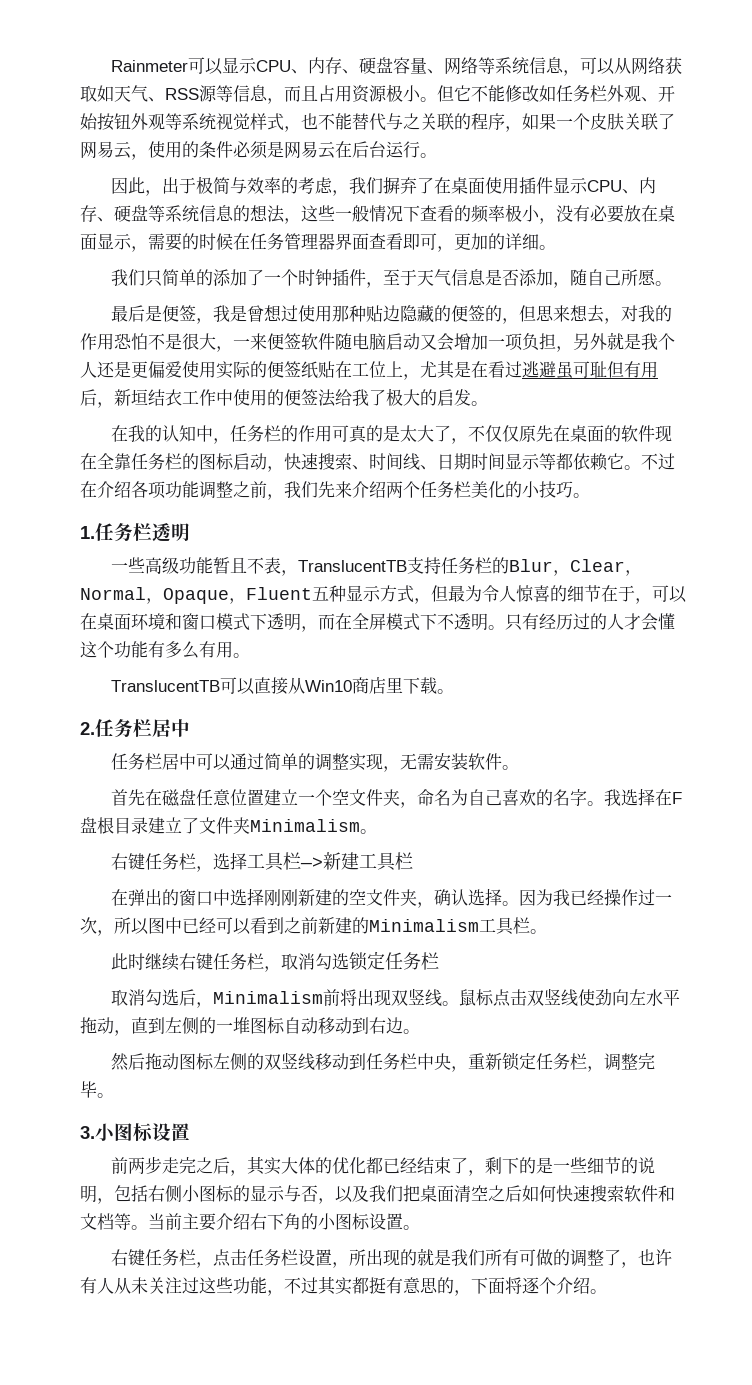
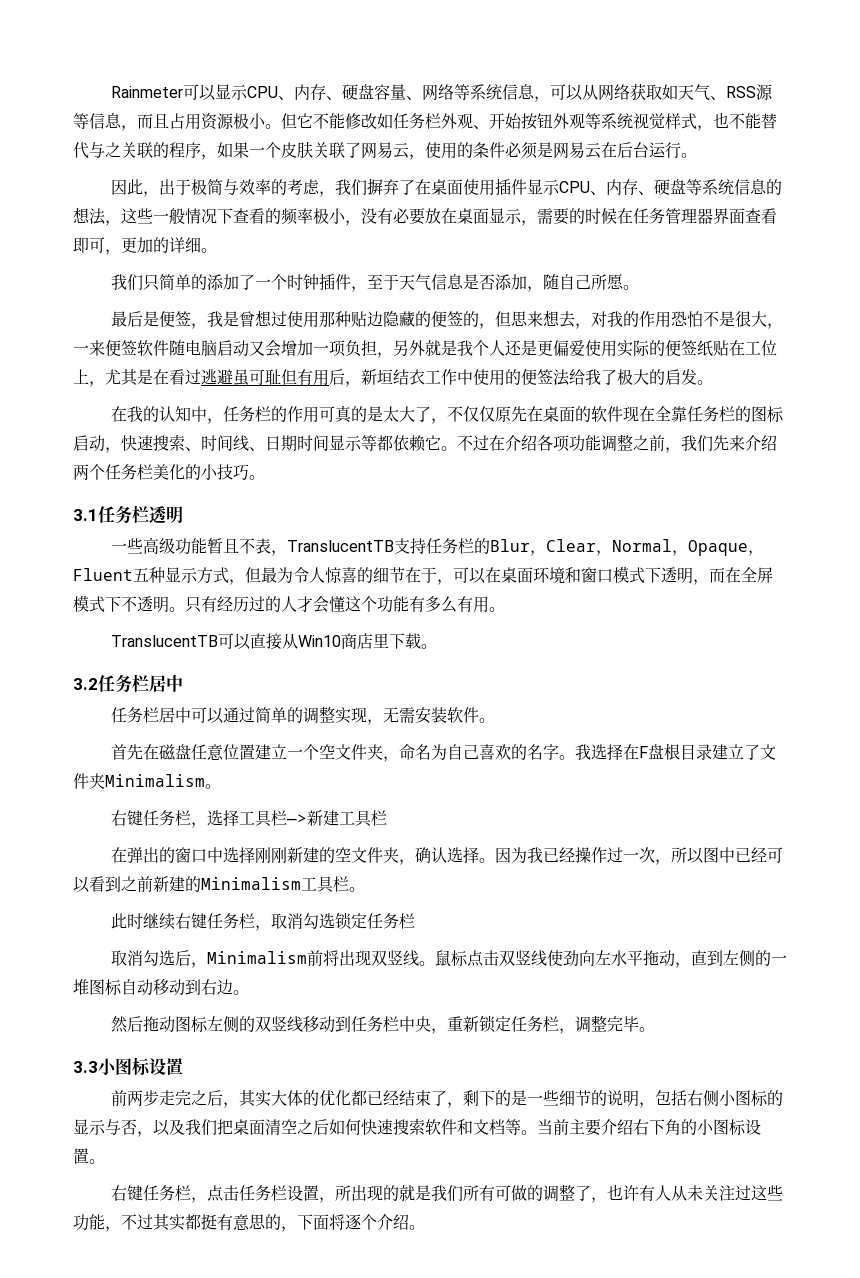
[80,526,95,539] 1. -> [73,509,98,521] 3.1
[80,722,95,735] 2. -> [73,678,98,690] 3.2
[80,1126,95,1139] 3. -> [73,1061,98,1073] 3.3

